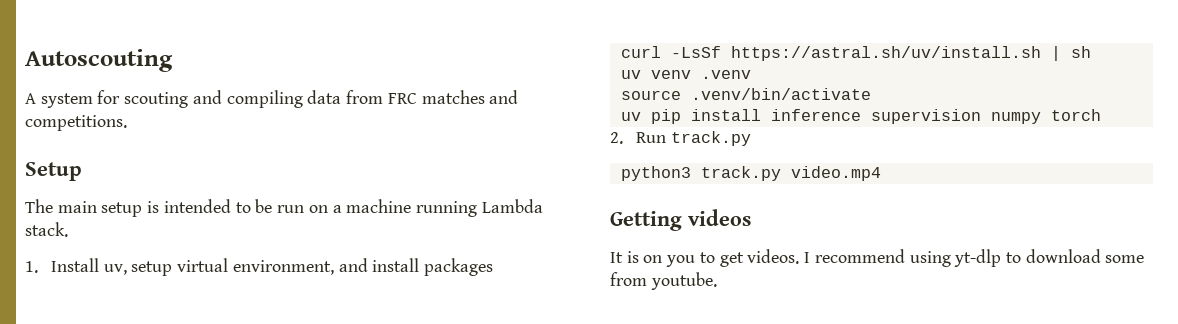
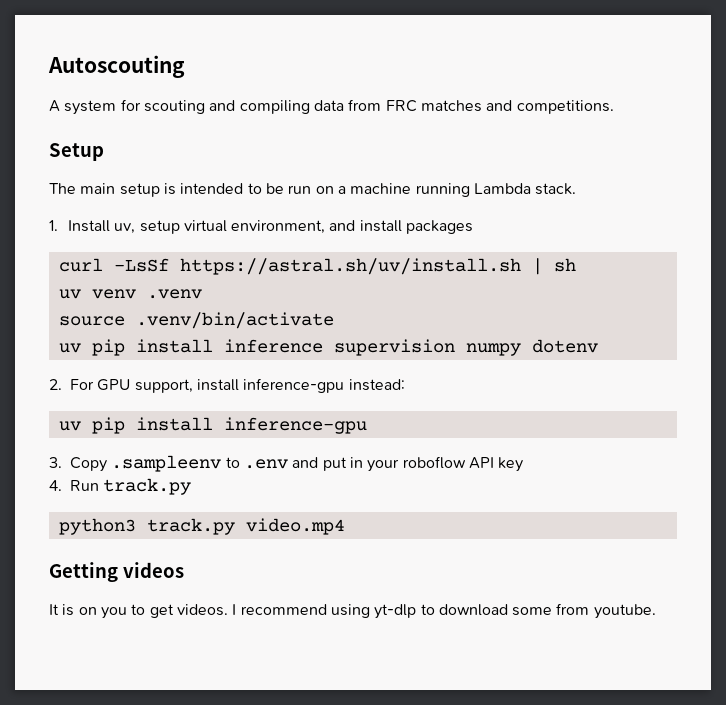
[1050,109,1101,121] [610,132,623,144] torch // 2. -> [531,339,598,353] [49,378,405,393] [58,417,367,434] [49,455,524,472] [49,480,62,491] dotenv // 2. For GPU support, install inference-gpu instead: // uv pip install inference-gpu // 3. Copy .sampleenv to .env and put in your roboflow API key // 4.

